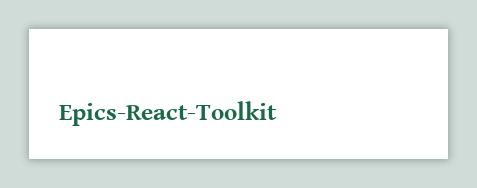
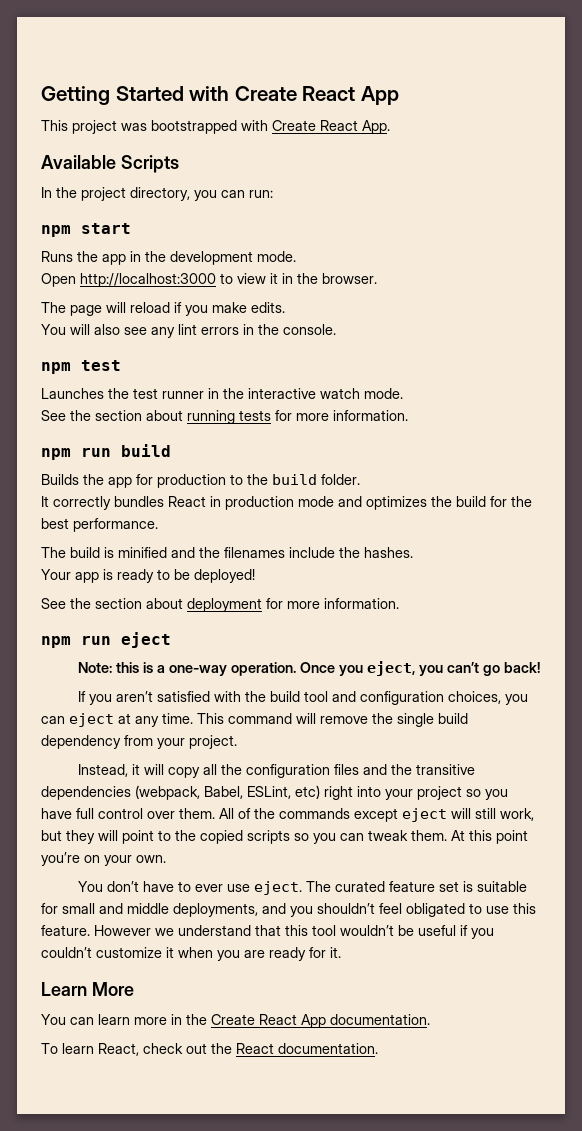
[59,101,277,126] Epics-React-Toolkit -> [41,86,399,105] [41,120,390,134] [41,155,179,173] [41,187,273,201] [41,223,131,237] [41,251,296,265] [41,273,377,287] [41,302,285,316] [41,324,336,338] [41,360,121,374] [41,388,403,399] [41,410,408,424] [41,444,171,460] [41,474,360,488] [41,496,532,510] [41,518,158,532] [41,547,413,558] [41,569,255,583] [41,598,399,612] [41,632,171,648] [77,661,540,676] [77,691,528,705] [41,713,468,727] [41,735,237,749] [77,764,475,778] [41,785,508,800] [41,808,534,822] [41,830,528,844] [41,852,166,866] [77,881,527,895] [41,903,536,917] [41,925,494,939] [41,947,341,961] [41,982,134,996] [41,1014,430,1028] [41,1043,378,1056] Getting Started with Create React App // This project was bootstrapped with Create React App. // Available Scripts // In the project directory, you can run: // npm start // Runs the app in the development mode. // Open http://localhost:3000 to view it in the browser. // The page will reload if you make edits. // You will also see any lint errors in the console. // npm test // Launches the test runner in the interactive watch mode. // See the section about running tests for more information. // npm run build // Builds the app for production to the build folder. // It correctly bundles React in production mode and optimizes the build for the best performance. // The build is minified and the filenames include the hashes. // Your app is ready to be deployed! // See the section about deployment for more information. // npm run eject // Note: this is a one-way operation. Once you eject, you can’t go back! // If you aren’t satisfied with the build tool and configuration choices, you can eject at any time. This command will remove the single build dependency from your project. // Instead, it will copy all the configuration files and the transitive dependencies (webpack, Babel, ESLint, etc) right into your project so you have full control over them. All of the commands except eject will still work, but they will point to the copied scripts so you can tweak them. At this point you’re on your own. // You don’t have to ever use eject. The curated feature set is suitable for small and middle deployments, and you shouldn’t feel obligated to use this feature. However we understand that this tool wouldn’t be useful if you couldn’t customize it when you are ready for it. // Learn More // You can learn more in the Create React App documentation. // To learn React, check out the React documentation.

